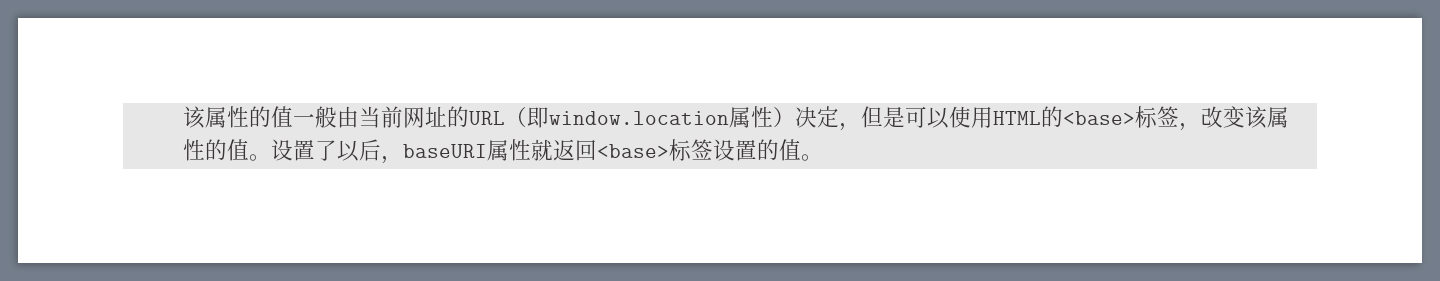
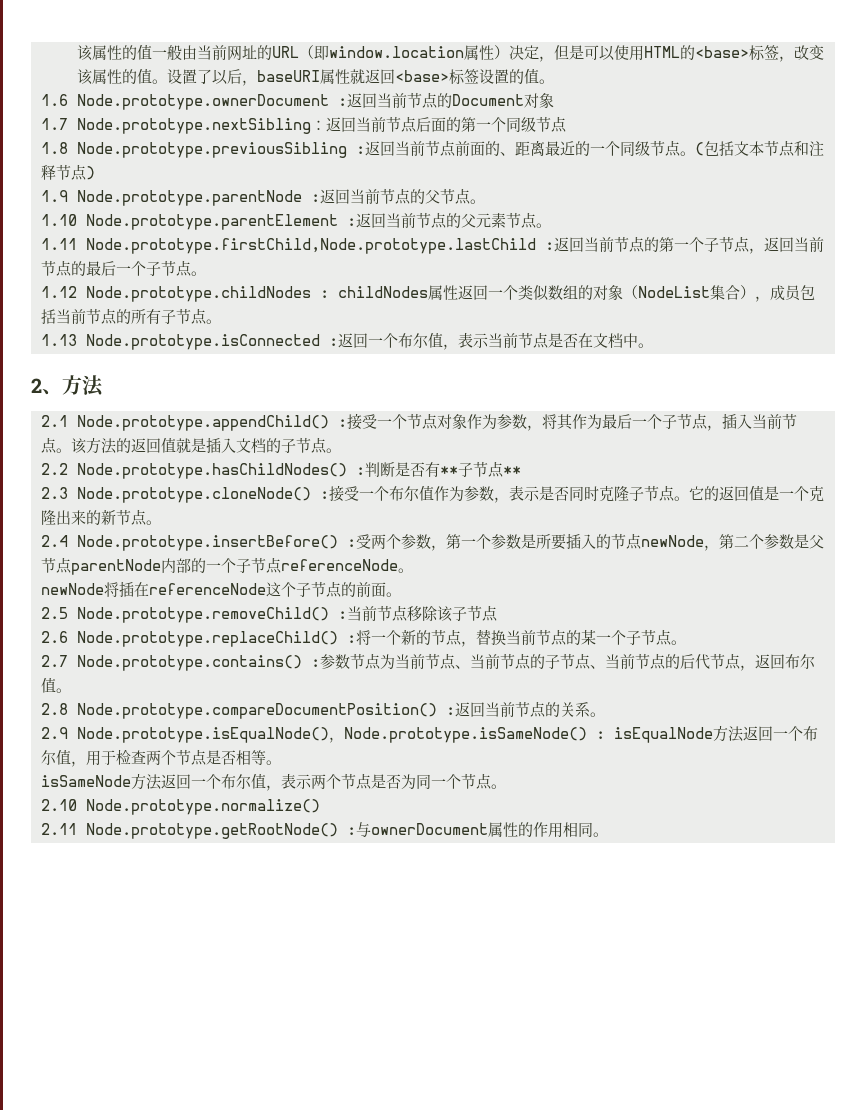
(823, 157) none -> [40,92,554,110] [40,116,567,134] [40,140,824,158] [40,164,95,181] [40,188,485,206] [40,212,551,230] [40,236,824,254] [40,260,206,277] [40,285,815,302] [40,308,221,325] [40,332,653,350] [31,375,104,397] [40,413,797,431] [40,437,341,454] [40,461,521,479] [40,485,824,503] [40,509,161,526] [40,533,824,551] [40,557,413,575] [40,581,401,598] [40,605,498,623] [40,629,686,647] [40,653,815,671] [40,677,71,693] [40,701,605,719] [40,725,818,743] [40,749,281,767] [40,773,506,791] [40,799,320,815] [40,822,608,839] // 1.6 Node.prototype.ownerDocument :返回当前节点的Document对象 // 1.7 Node.prototype.nextSibling：返回当前节点后面的第一个同级节点 // 1.8 Node.prototype.previousSibling :返回当前节点前面的、距离最近的一个同级节点。(包括文本节点和注释节点) // 1.9 Node.prototype.parentNode :返回当前节点的父节点。 // 1.10 Node.prototype.parentElement :返回当前节点的父元素节点。 // 1.11 Node.prototype.firstChild,Node.prototype.lastChild :返回当前节点的第一个子节点，返回当前节点的最后一个子节点。 // 1.12 Node.prototype.childNodes : childNodes属性返回一个类似数组的对象（NodeList集合），成员包括当前节点的所有子节点。 // 1.13 Node.prototype.isConnected :返回一个布尔值，表示当前节点是否在文档中。 // 2、方法 // 2.1 Node.prototype.appendChild() :接受一个节点对象作为参数，将其作为最后一个子节点，插入当前节点。该方法的返回值就是插入文档的子节点。 // 2.2 Node.prototype.hasChildNodes() :判断是否有**子节点** // 2.3 Node.prototype.cloneNode() :接受一个布尔值作为参数，表示是否同时克隆子节点。它的返回值是一个克隆出来的新节点。 // 2.4 Node.prototype.insertBefore() :受两个参数，第一个参数是所要插入的节点newNode，第二个参数是父节点parentNode内部的一个子节点referenceNode。 // newNode将插在referenceNode这个子节点的前面。 // 2.5 Node.prototype.removeChild() :当前节点移除该子节点 // 2.6 Node.prototype.replaceChild() :将一个新的节点，替换当前节点的某一个子节点。 // 2.7 Node.prototype.contains() :参数节点为当前节点、当前节点的子节点、当前节点的后代节点，返回布尔值。 // 2.8 Node.prototype.compareDocumentPosition() :返回当前节点的关系。 // 2.9 Node.prototype.isEqualNode()，Node.prototype.isSameNode() : isEqualNode方法返回一个布尔值，用于检查两个节点是否相等。 // isSameNode方法返回一个布尔值，表示两个节点是否为同一个节点。 // 2.10 Node.prototype.normalize() // 2.11 Node.prototype.getRootNode() :与ownerDocument属性的作用相同。

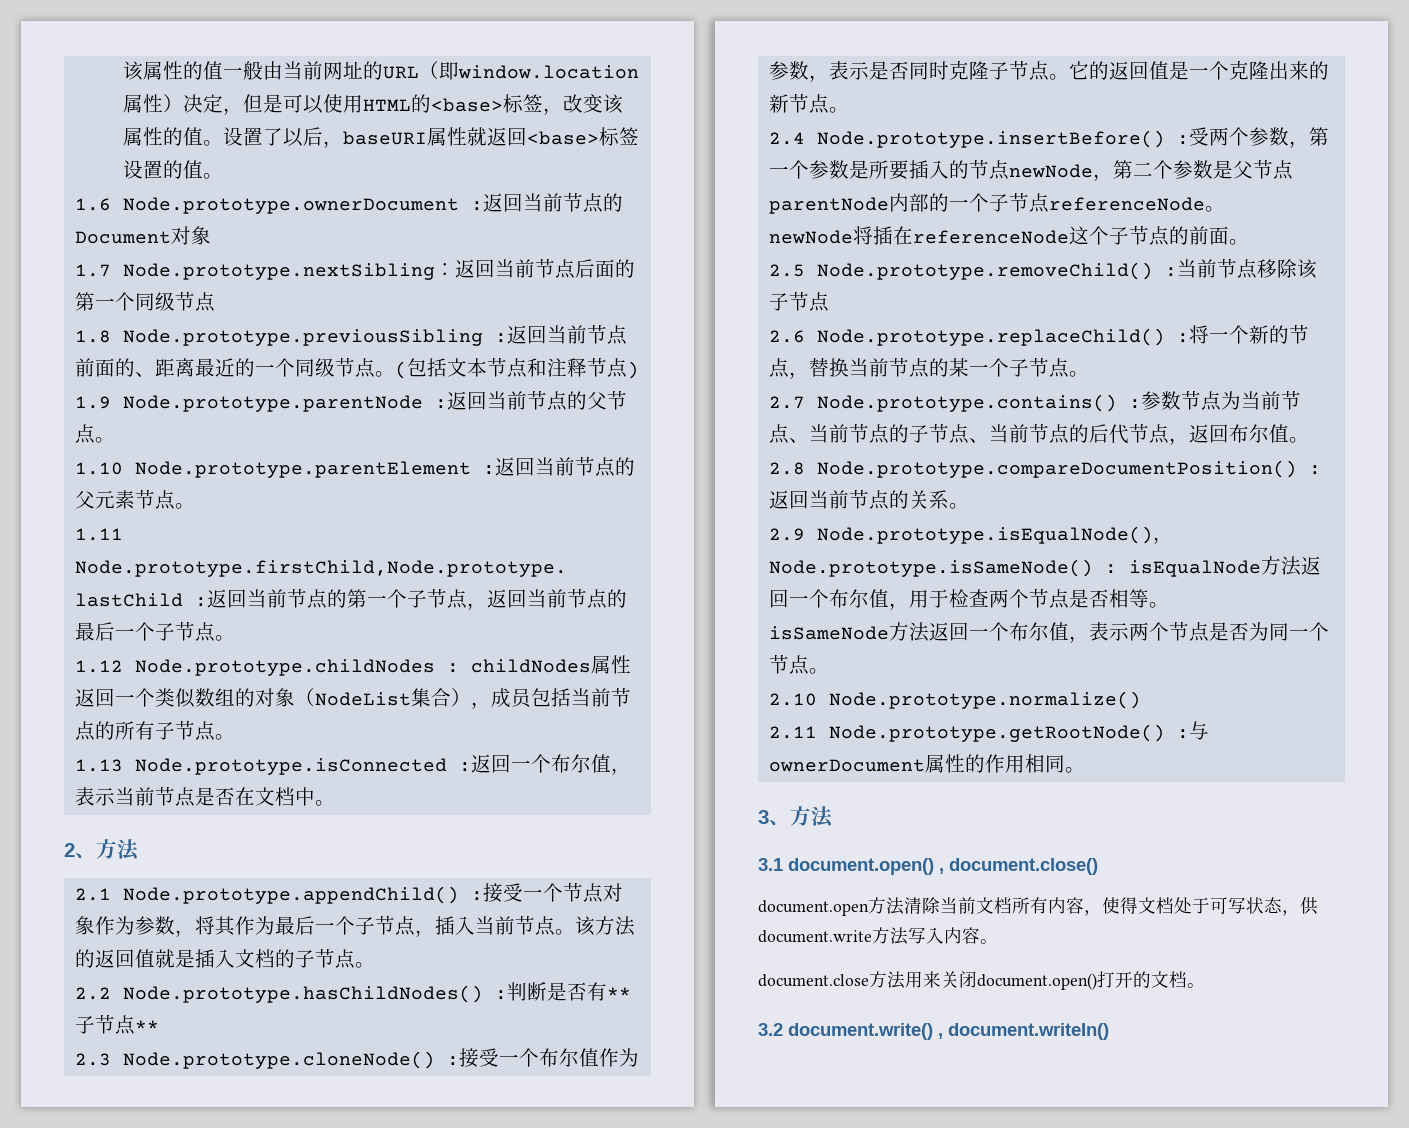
(608, 834) none -> [758,806,834,828] [758,858,1098,875] [758,897,1318,916] [758,927,998,945] [758,971,1205,990] [758,1023,1109,1040] // 3、方法 // 3.1 document.open() , document.close() // document.open方法清除当前文档所有内容，使得文档处于可写状态，供document.write方法写入内容。 // document.close方法用来关闭document.open()打开的文档。 // 3.2 document.write() , document.writeIn()

